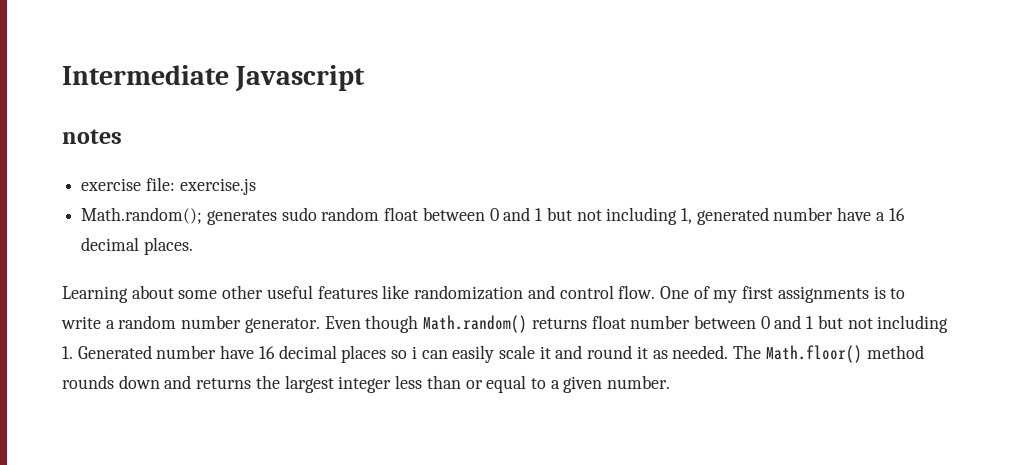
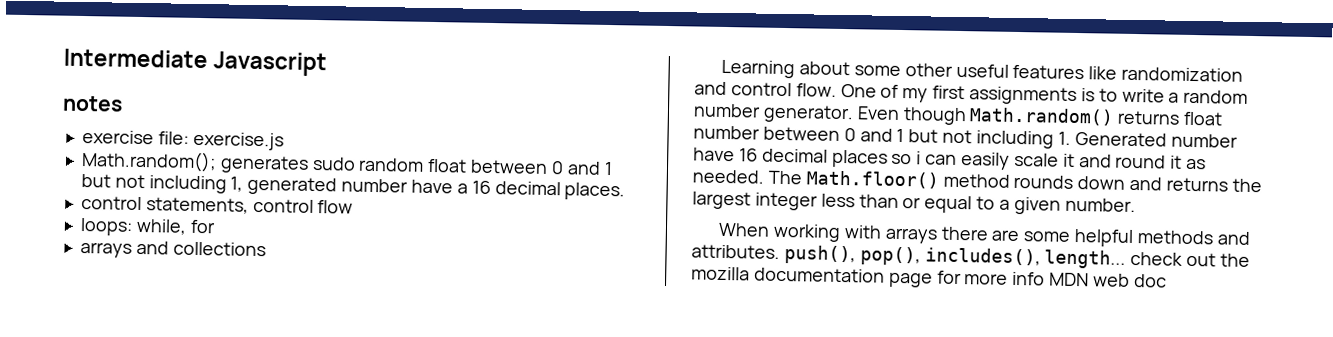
(193, 246) none -> [80,195,354,214] [79,217,216,236] [79,240,266,258] // control statements, control flow // loops: while, for // arrays and collections
(671, 382) none -> [718,222,1250,248] [691,244,1251,269] [691,266,1167,288] // When working with arrays there are some helpful methods and attributes. push(), pop(), includes(), length... check out the mozilla documentation page for more info MDN web doc

